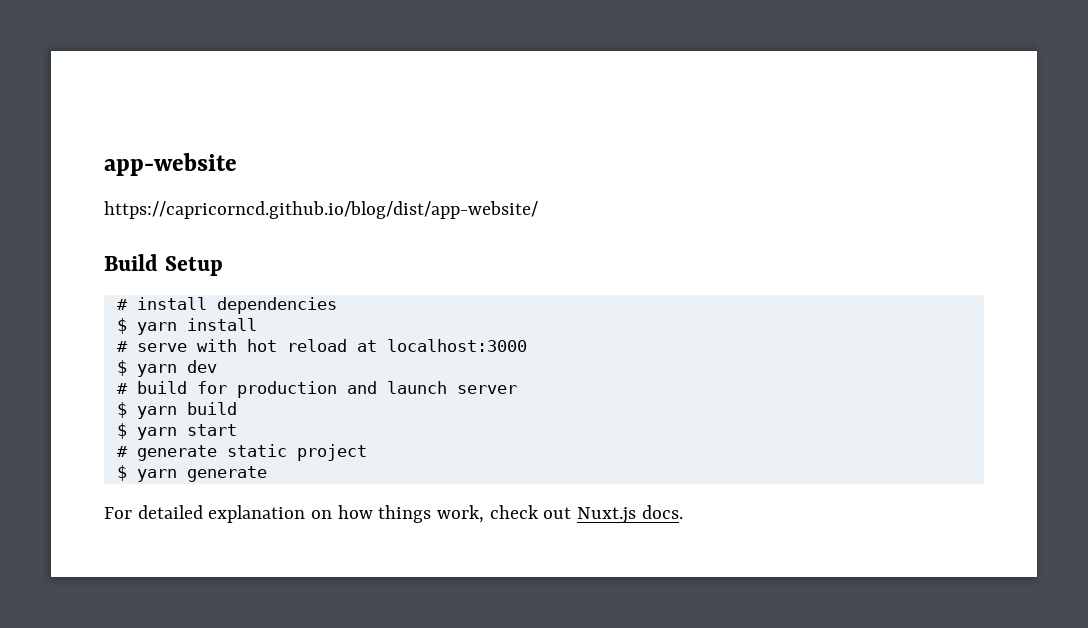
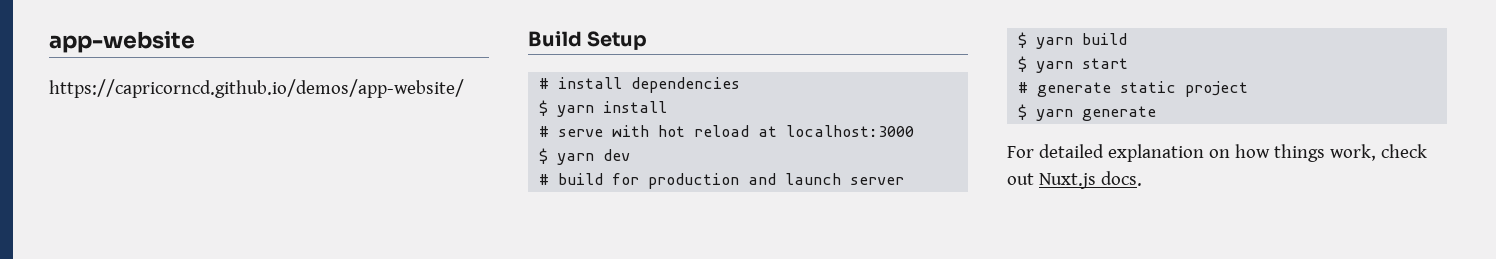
[104,201,538,219] https://capricorncd.github.io/blog/dist/app-website/ -> [49,79,464,98] https://capricorncd.github.io/demos/app-website/

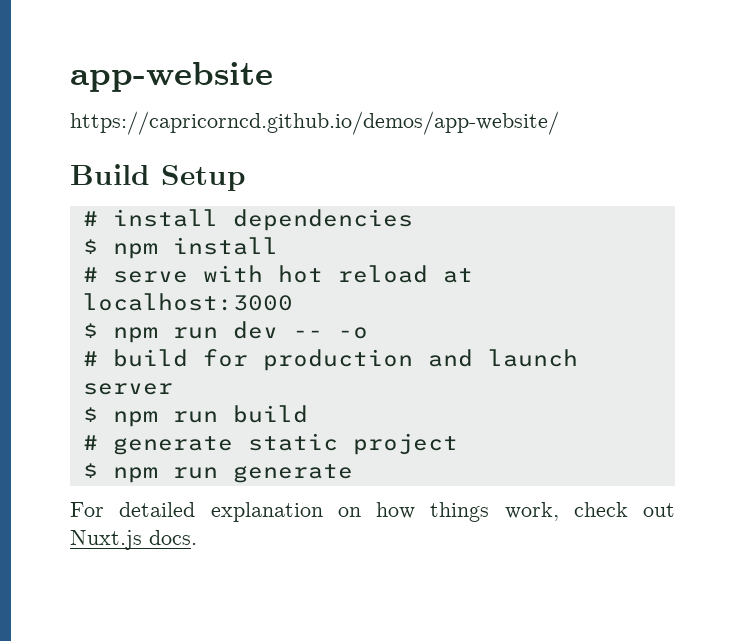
[557,105,595,117] yarn -> [112,243,158,259] npm
[557,153,595,165] yarn -> [112,327,218,343] npm run
(631, 155) none -> [292,327,368,339] -- -o
[1036,33,1128,49] [1018,56,1129,73] yarn build // $ yarn start -> [112,405,308,427] npm run build
[1036,109,1074,121] yarn -> [112,467,218,483] npm run

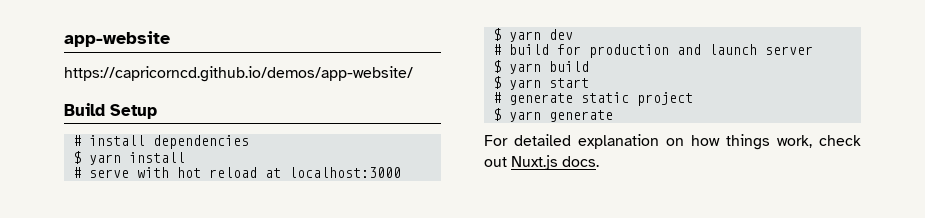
[112,243,158,259] npm -> [89,154,122,165] yarn
[112,327,218,343] npm run -> [509,31,542,42] yarn
[292,327,368,339] -- -o -> (574, 34) none
[112,405,308,427] npm run build -> [509,61,590,74] [493,76,590,90] yarn build // $ yarn start
[112,467,218,483] npm run -> [509,111,542,122] yarn

